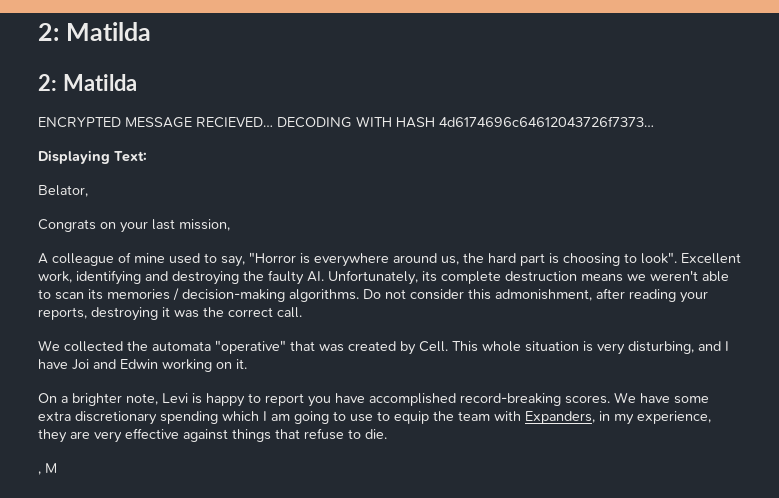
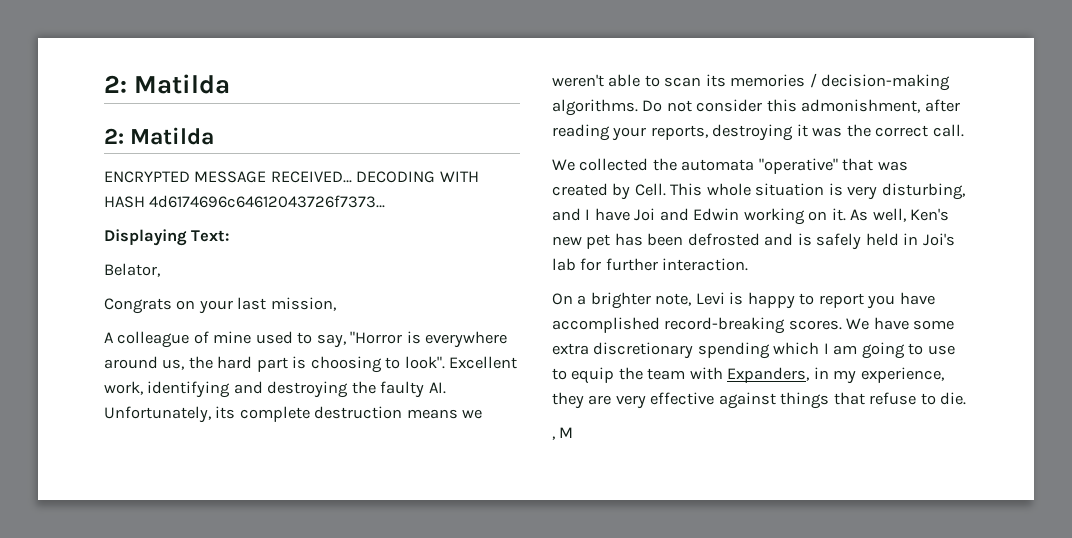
[196,117,273,128] RECIEVED… -> [270,171,352,183] RECEIVED…
(247, 364) none -> [850,208,950,222] [552,233,955,250] [552,258,749,271] As well, Ken's new pet has been defrosted and is safely held in Joi's lab for further interaction.

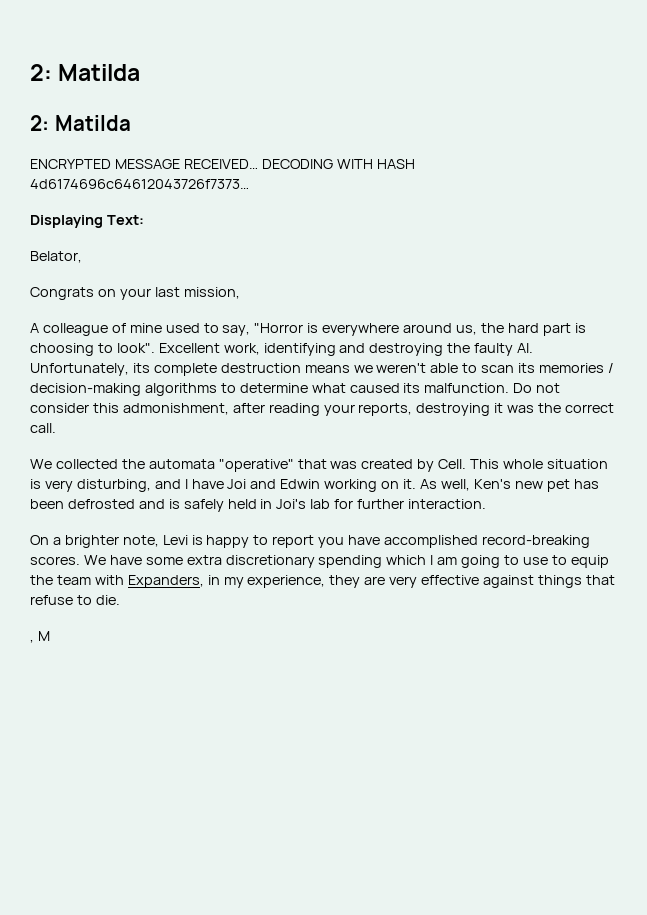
[552,99,638,116] algorithms. -> [144,383,510,396] algorithms to determine what caused its malfunction.

